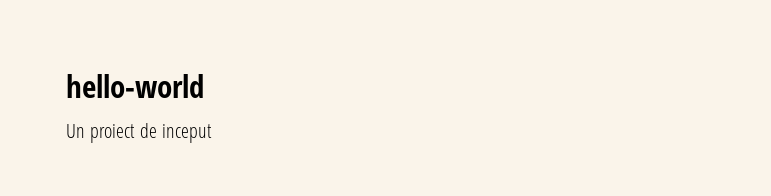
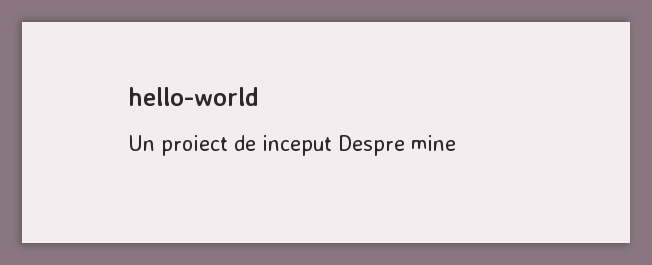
(212, 133) none -> [338,135,456,156] Despre mine

